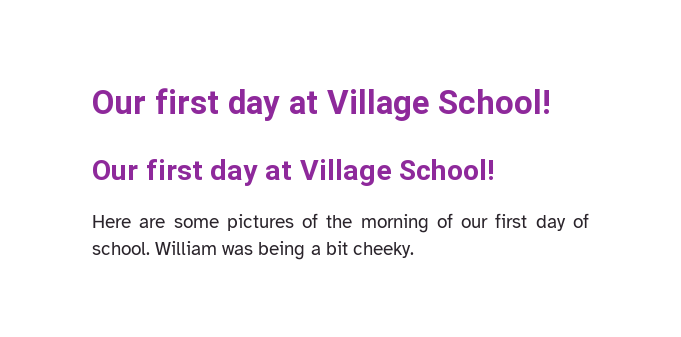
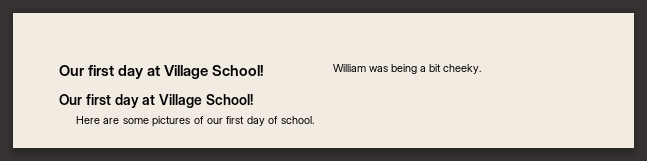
[326,213,453,233] the morning of -> (204, 120) none

